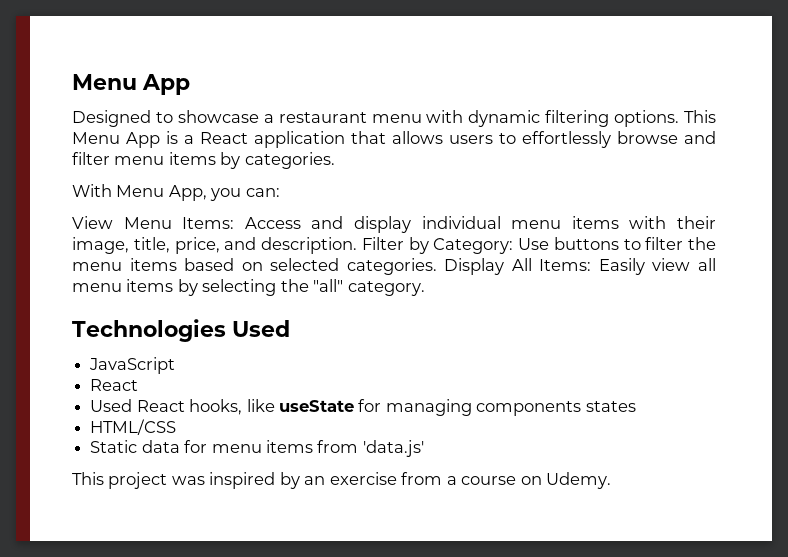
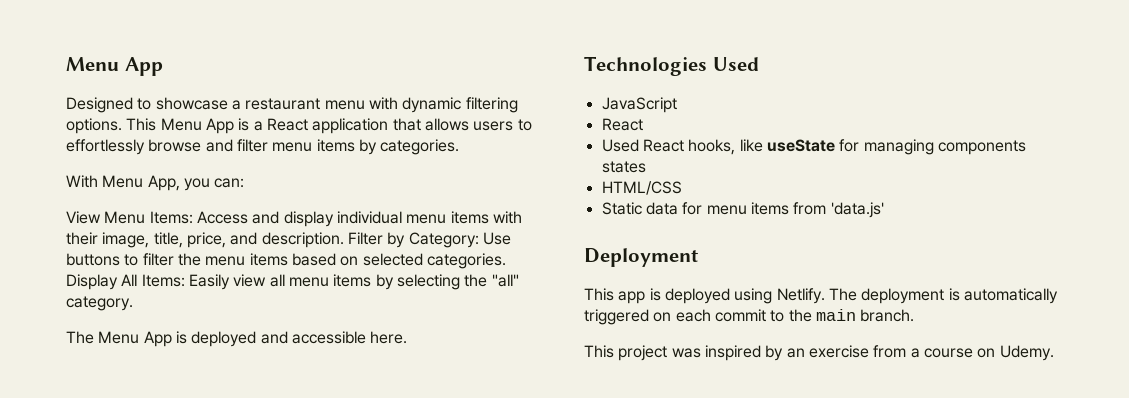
(425, 288) none -> [66,331,408,347] // The Menu App is deployed and accessible here.
(424, 448) none -> [584,248,698,267] [584,288,1058,304] [584,309,915,325] // Deployment // This app is deployed using Netlify. The deployment is automatically triggered on each commit to the main branch.

